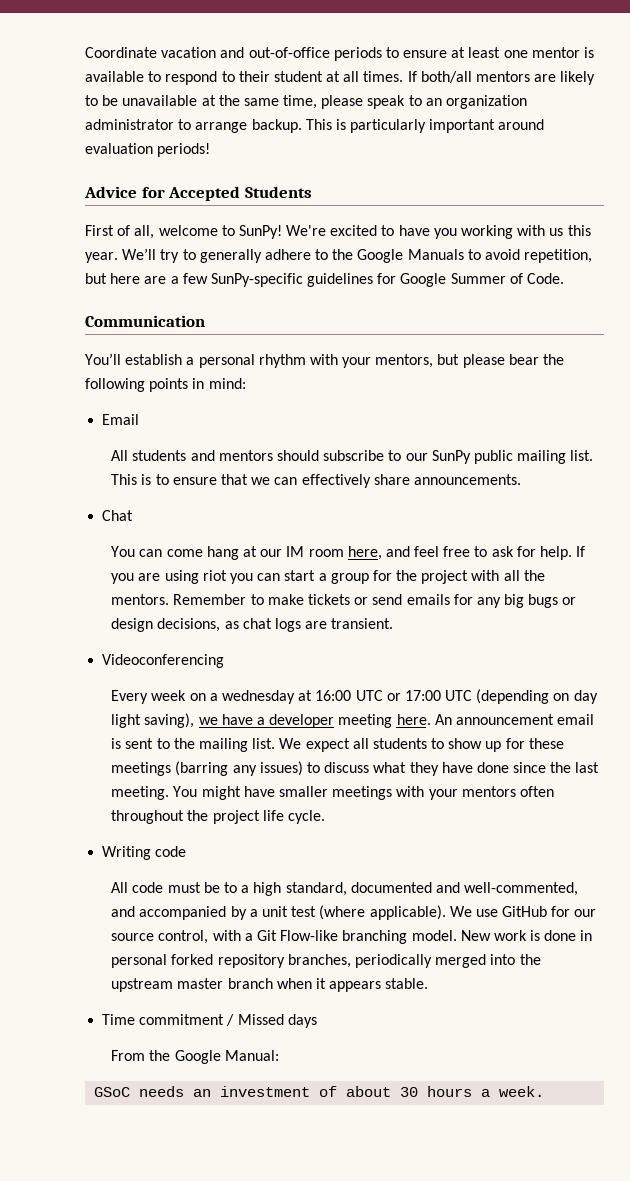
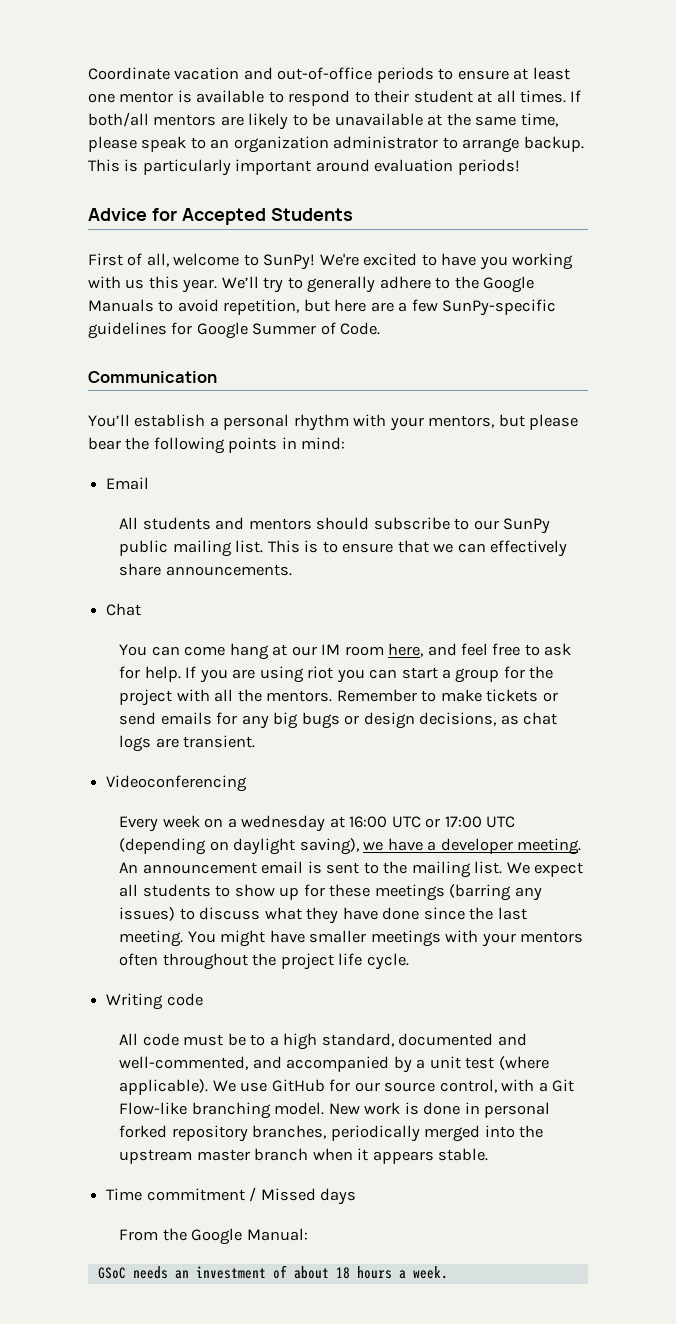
[573,690,598,704] [111,714,142,728] day light -> [233,838,296,855] daylight
[338,714,431,728] meeting here. -> [517,838,582,855] meeting.
[400,1087,419,1097] 30 -> [335,1267,350,1279] 18

